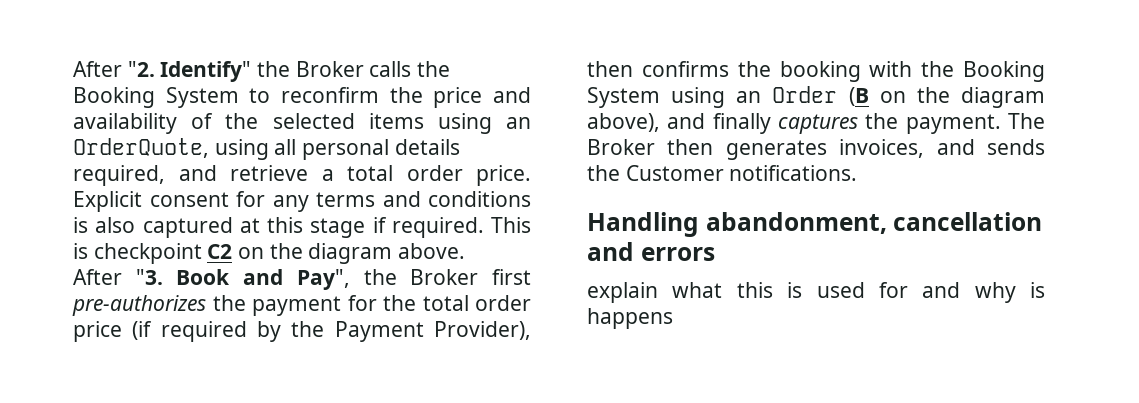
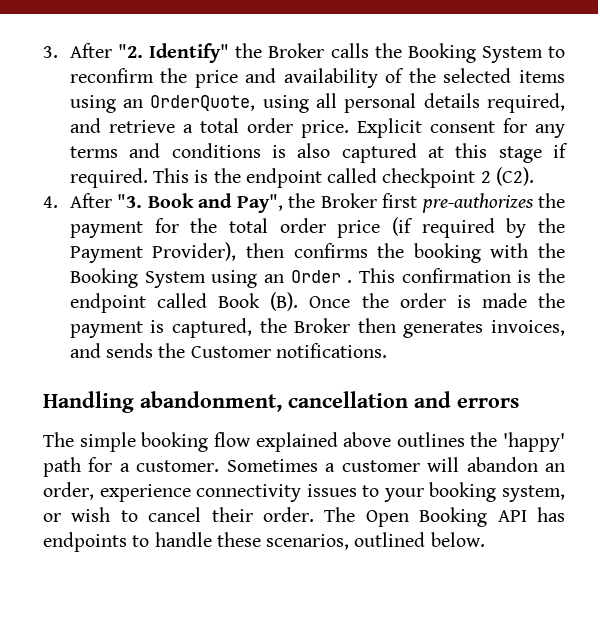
(73, 69) none -> [43,46,58,58] 3.
[93,243,466,264] checkpoint C2 on the diagram above. // -> [213,167,535,188] [43,196,58,208] the endpoint called checkpoint 2 (C2). // 4.
[848,87,1045,108] [587,113,1045,134] (B on the diagram above), and finally captures the payment. The -> [347,268,565,283] [69,292,565,313] [69,318,287,338] . This confirmation is the endpoint called Book (B). Once the order is made the payment is captured, the
[587,282,1045,303] [587,308,673,329] explain what this is used for and why is happens -> [43,432,565,452] [43,457,565,477] [43,482,565,502] [43,507,565,527] [43,532,485,552] The simple booking flow explained above outlines the 'happy' path for a customer. Sometimes a customer will abandon an order, experience connectivity issues to your booking system, or wish to cancel their order. The Open Booking API has endpoints to handle these scenarios, outlined below.

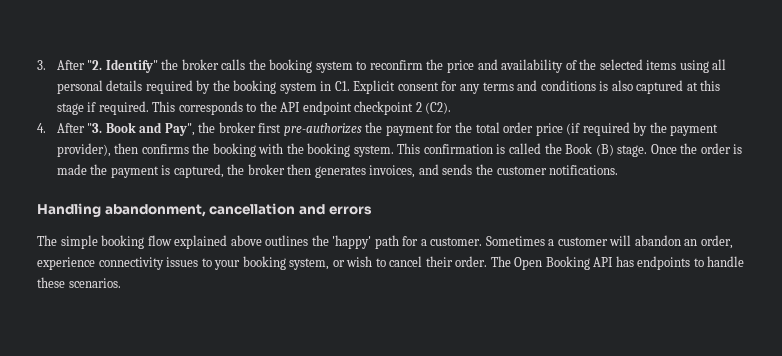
[268,43,325,58] Broker -> [181,59,219,70] broker
[407,43,543,63] Booking System -> [269,59,353,73] booking system
[123,93,565,113] [69,118,349,138] an OrderQuote, using all personal details required, and retrieve a total order price. -> [712,59,727,70] [56,80,350,94] all personal details required by the booking system in C1.
[194,168,378,188] is the endpoint called -> [178,101,352,115] corresponds to the API endpoint
[320,193,377,208] Broker -> [218,122,256,133] broker
[69,242,237,263] Payment Provider), -> [670,124,719,136] [56,143,111,157] payment provider),
[69,268,565,288] [69,292,299,313] Booking System using an Order . This confirmation is the endpoint called Book (B). -> [307,143,648,157] booking system. This confirmation is called the Book (B) stage.
[294,318,351,333] Broker -> [247,164,285,175] broker
[190,346,271,358] Customer -> [496,166,547,175] customer
[266,532,485,550] scenarios, outlined below. -> [68,278,121,288] scenarios.

